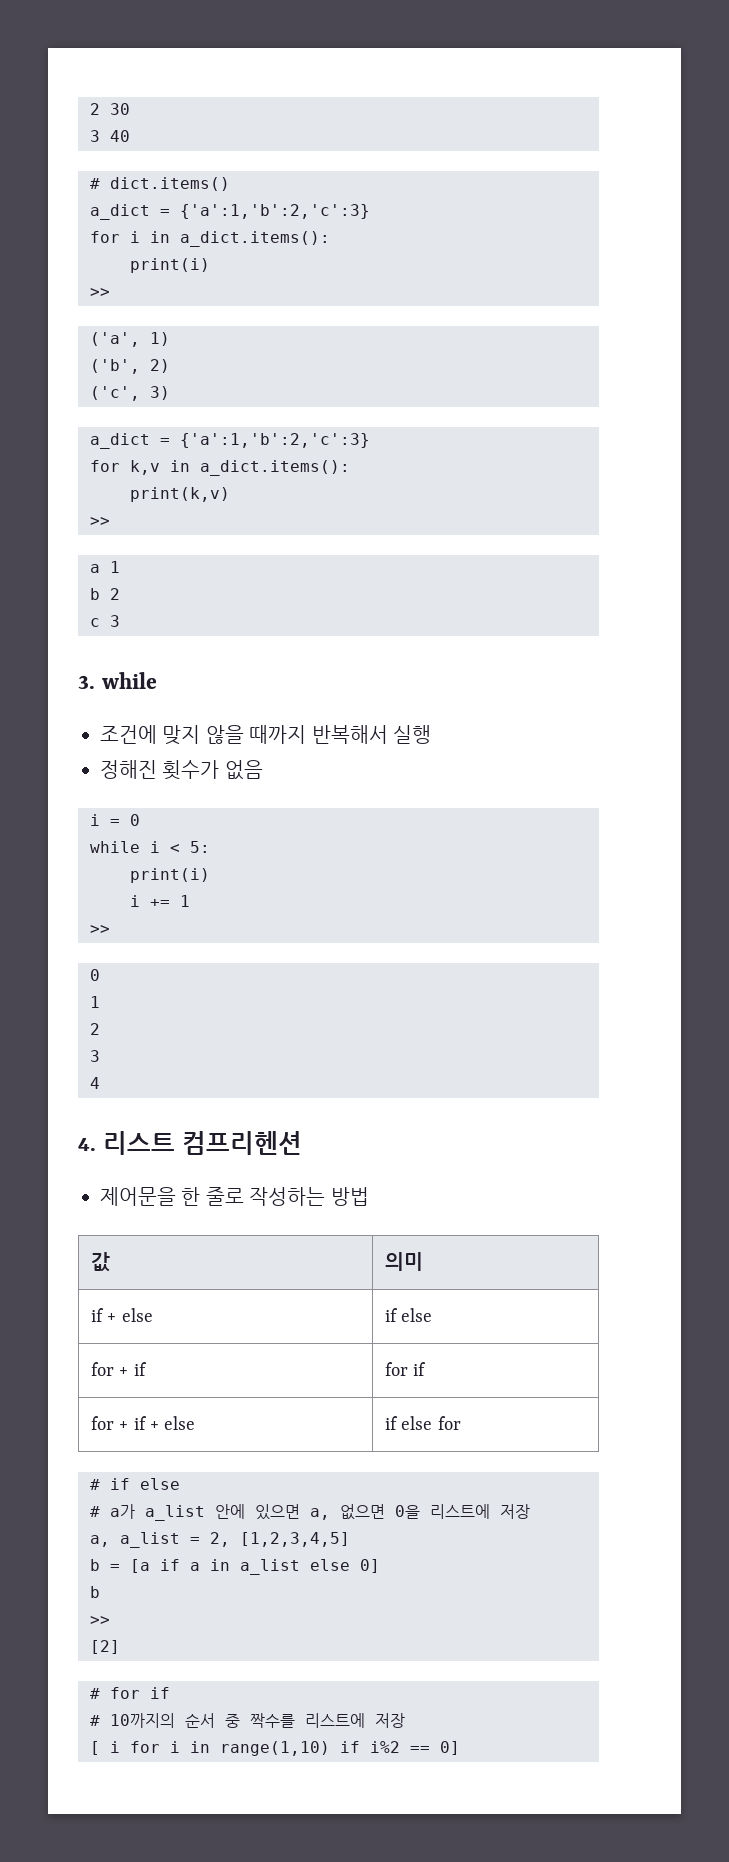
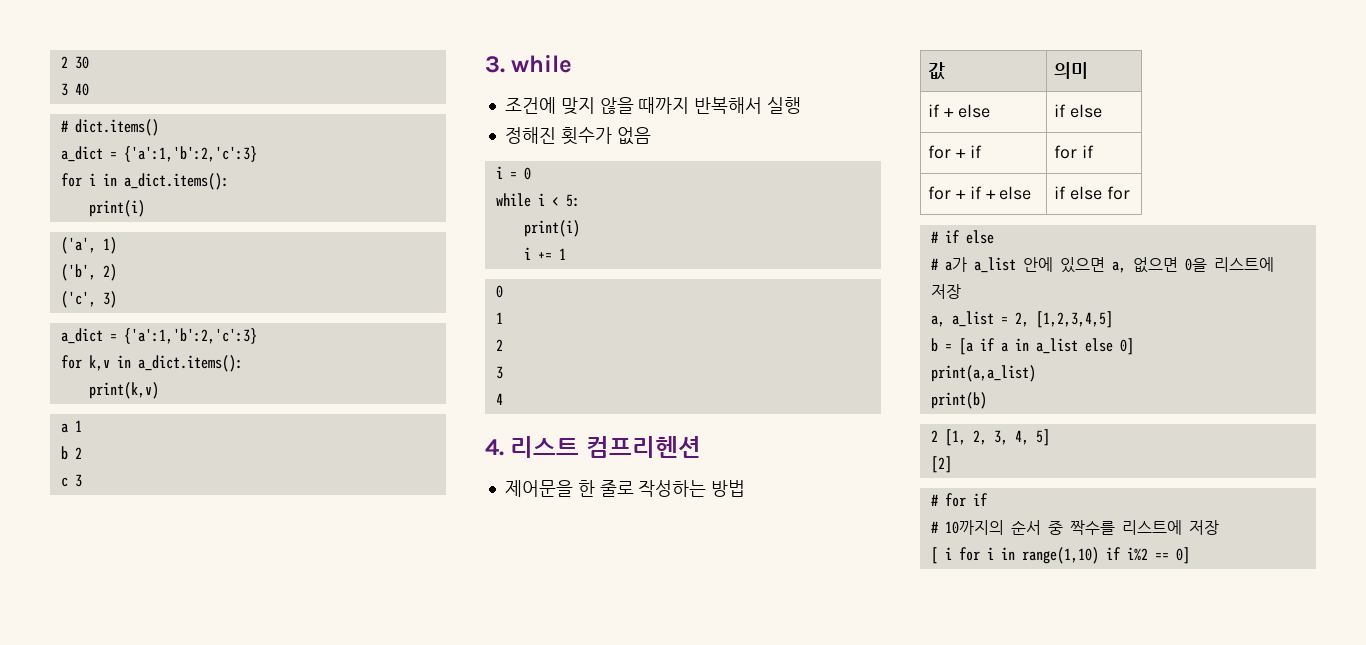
[90,288,110,297] // >> -> (145, 208) none
[90,517,110,526] // >> -> (159, 390) none
[90,925,110,934] // >> -> (566, 254) none
[90,1586,100,1598] [90,1616,110,1625] b // >> -> [930,365,1036,382] [930,392,987,409] [930,429,1050,446] print(a,a_list) // print(b) // 2 [1, 2, 3, 4, 5]

